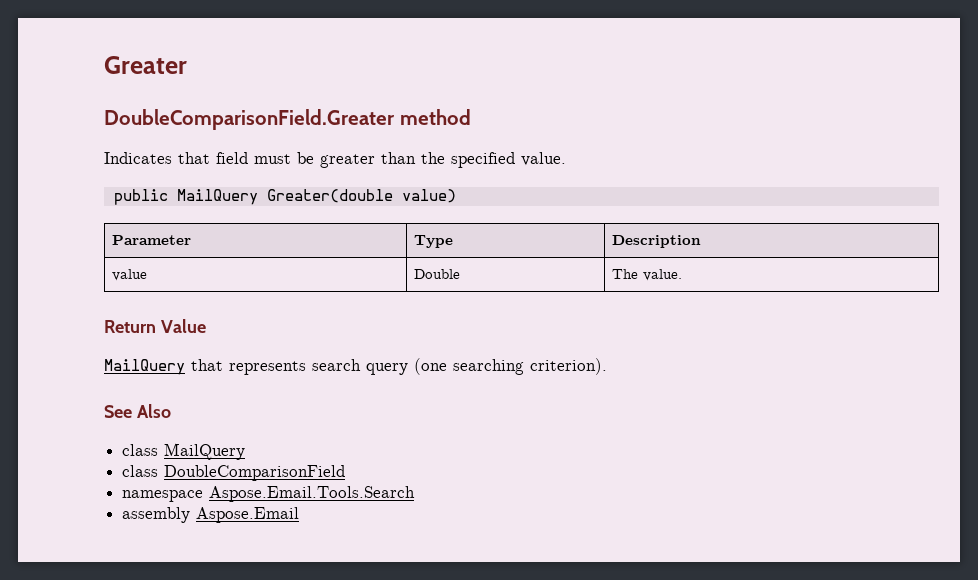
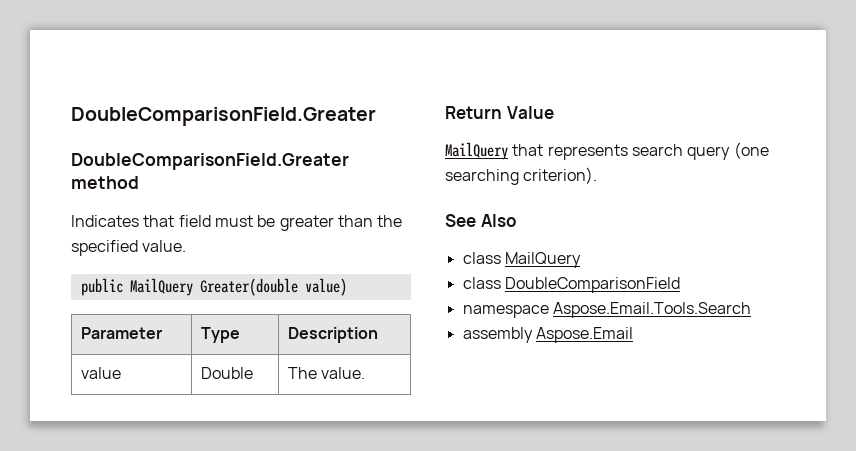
[104,56,187,74] Greater -> [71,107,376,126] DoubleComparisonField.Greater

